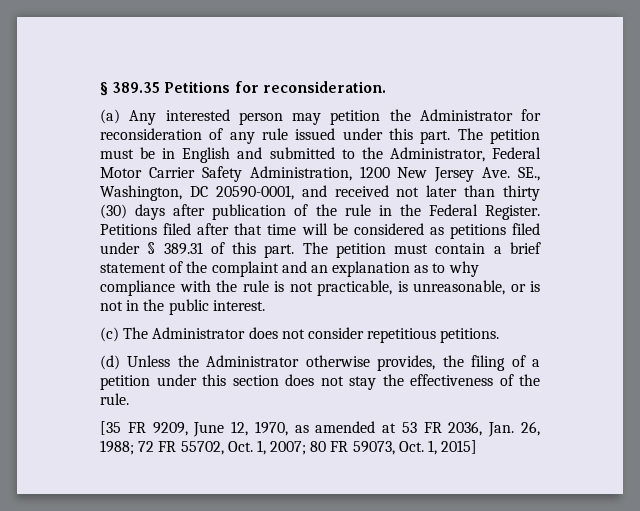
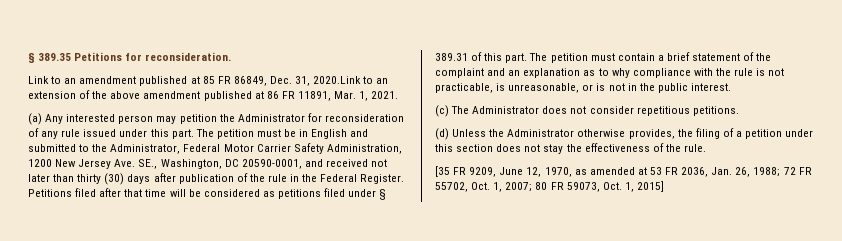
(386, 87) none -> [28,76,389,86] [28,90,399,101] // Link to an amendment published at 85 FR 86849, Dec. 31, 2020.Link to an extension of the above amendment published at 86 FR 11891, Mar. 1, 2021.

